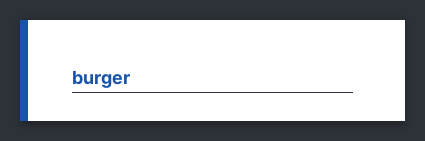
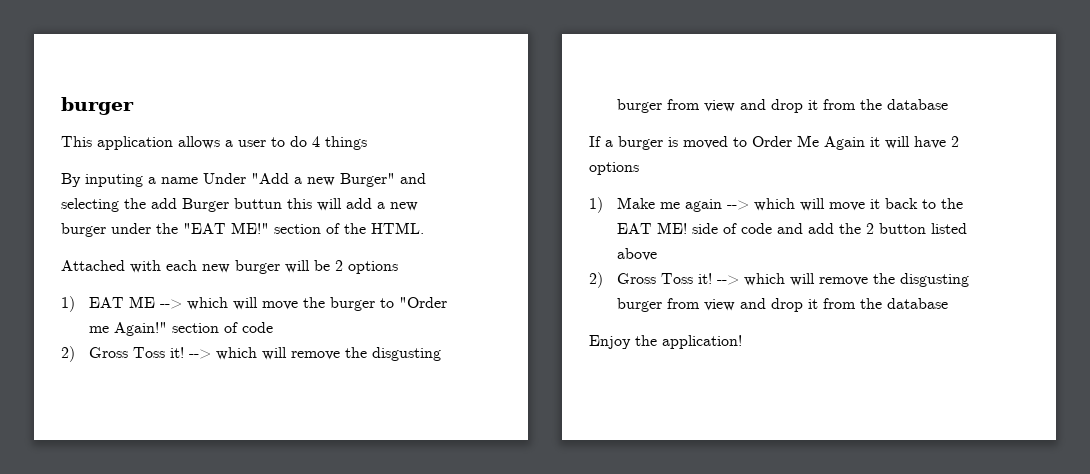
[72,70,130,88] burger -> [61,97,134,115] [61,136,367,150] [61,173,426,187] [61,198,418,212] [61,222,424,237] [61,260,398,274] [61,296,448,312] [89,322,274,336] [61,346,442,362] [617,99,949,113] [589,135,959,150] [589,162,639,175] [589,197,964,213] [617,222,968,234] [617,248,658,261] [589,272,970,288] [617,298,949,312] [589,335,742,349] burger // This application allows a user to do 4 things // By inputing a name Under "Add a new Burger" and selecting the add Burger buttun this will add a new burger under the "EAT ME!" section of the HTML. // Attached with each new burger will be 2 options // 1) EAT ME --> which will move the burger to "Order me Again!" section of code // 2) Gross Toss it! --> which will remove the disgusting burger from view and drop it from the database // If a burger is moved to Order Me Again it will have 2 options // 1) Make me again --> which will move it back to the EAT ME! side of code and add the 2 button listed above // 2) Gross Toss it! --> which will remove the disgusting burger from view and drop it from the database // Enjoy the application!

